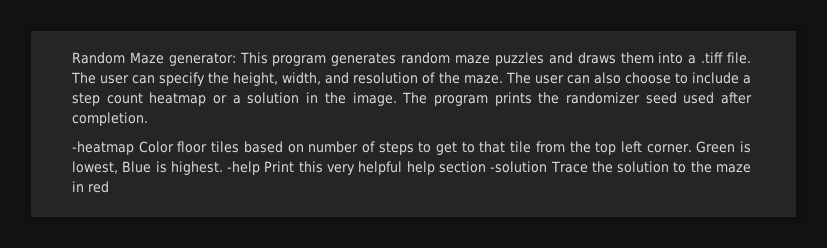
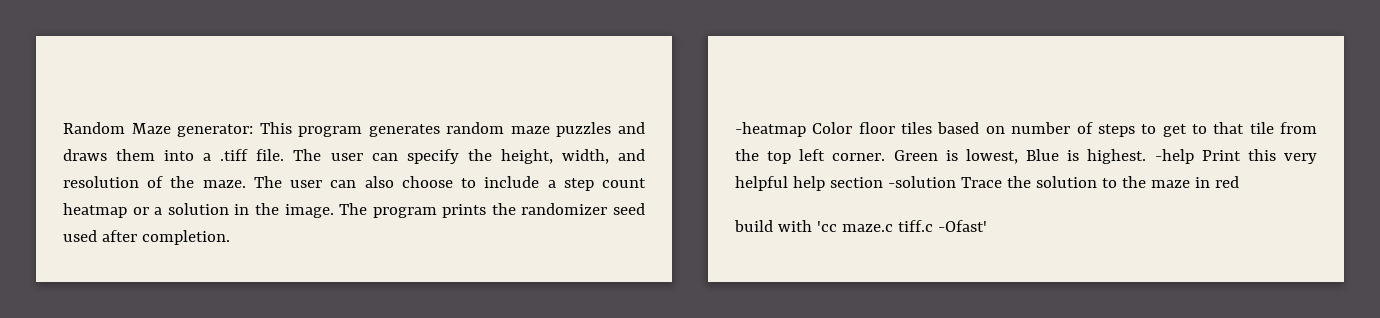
(109, 187) none -> [734,220,987,232] // build with 'cc maze.c tiff.c -Ofast'

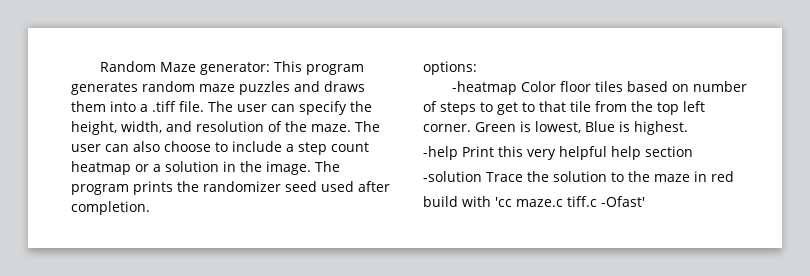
(230, 237) none -> [423,61,477,75] // options:
(1147, 156) none -> (688, 128) //
(883, 182) none -> (693, 151) //

